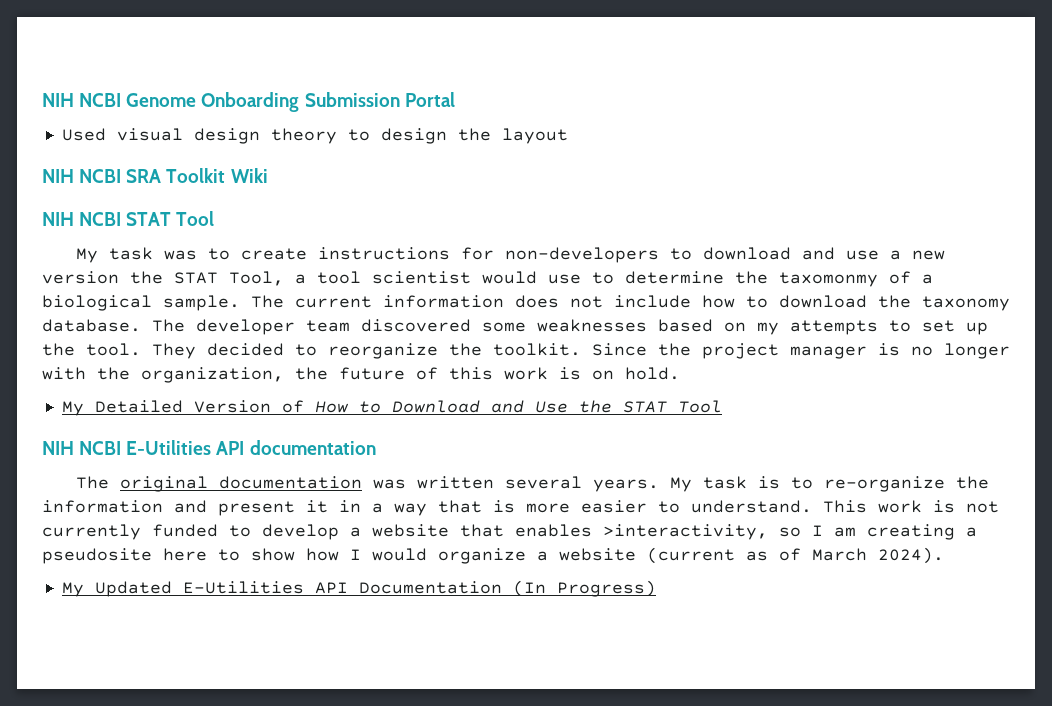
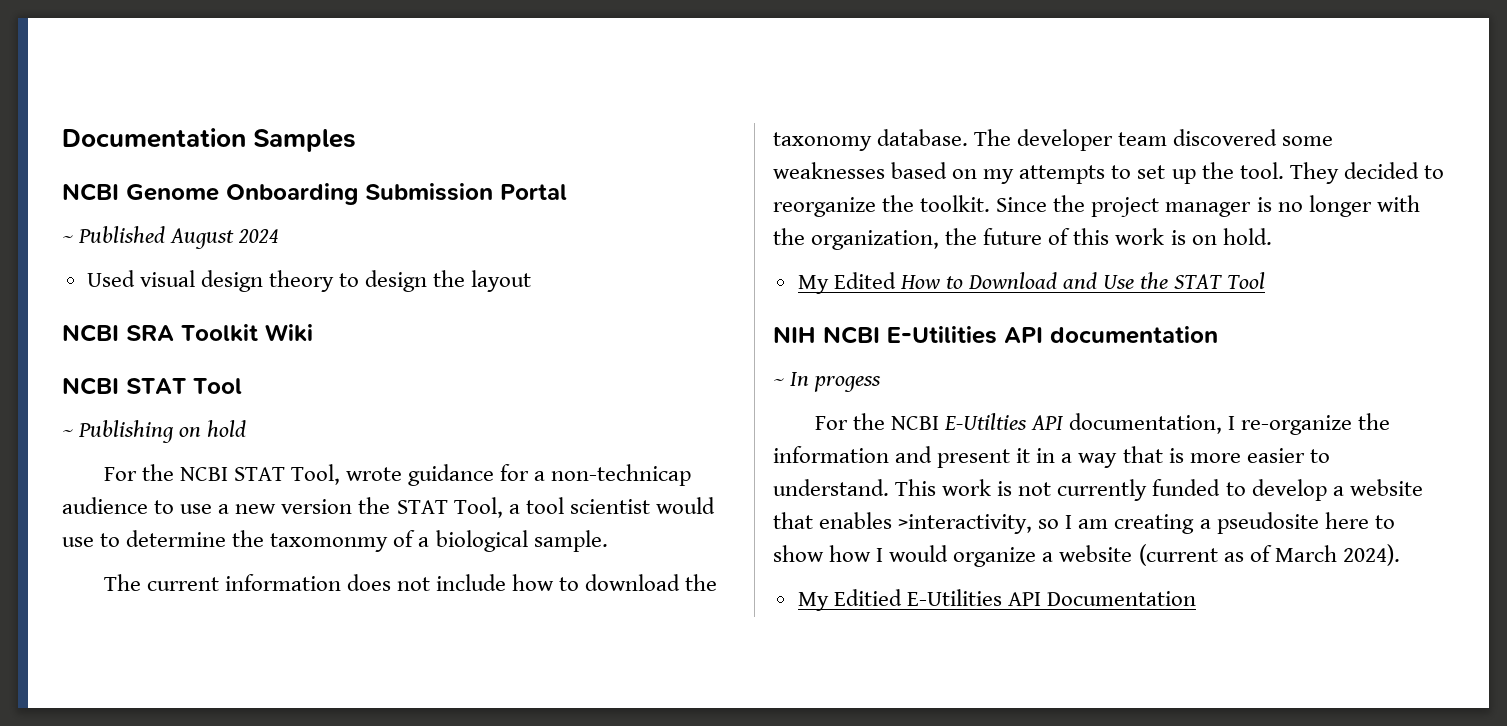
[42,93,74,107] NIH -> [62,128,357,152] Documentation Samples //
(455, 99) none -> [62,226,280,249] // ~ Published August 2024
[42,169,74,183] NIH -> (532, 281) none
[42,212,74,226] NIH -> (313, 333) none
[75,247,835,263] My task was to create instructions for non-developers to download and -> [62,420,247,443] [103,464,692,486] [62,497,175,514] ~ Publishing on hold // For the NCBI STAT Tool, wrote guidance for a non-technicap audience to
(240, 303) none -> (608, 541) //
[94,400,304,413] Detailed Version of -> [833,272,896,289] Edited
[75,476,813,492] The original documentation was written several years. My task is to -> [773,372,882,392] [814,413,1236,434] ~ In progess // For the NCBI E-Utilties API documentation, I
[94,581,172,597] Updated -> [833,589,902,606] Editied
[512,580,656,597] (In Progress) -> (1197, 598) none

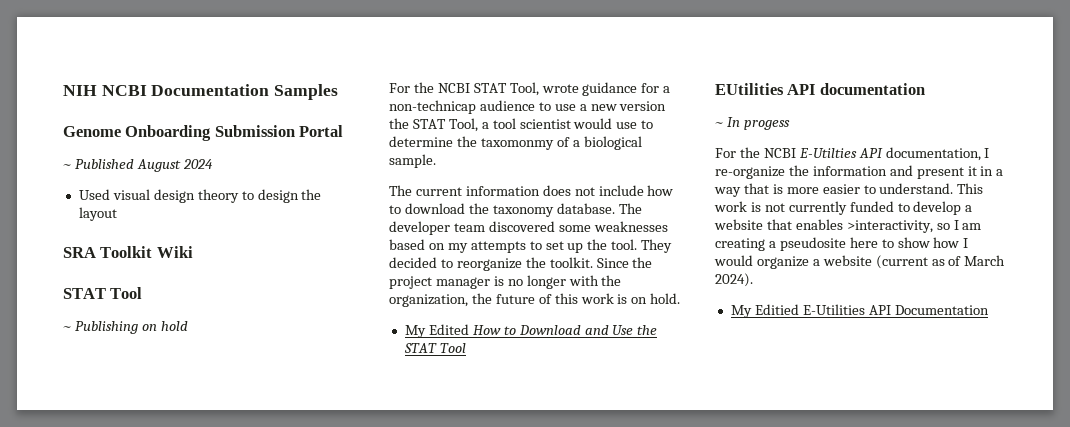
(62, 138) none -> [63,85,147,96] NIH NCBI
[62,183,119,201] NCBI -> (339, 92) none
[62,324,119,342] NCBI -> (117, 214) none
[62,377,119,395] NCBI -> (193, 252) none
[773,326,997,344] NIH NCBI E-Utilities -> [715,83,784,95] EUtilities

